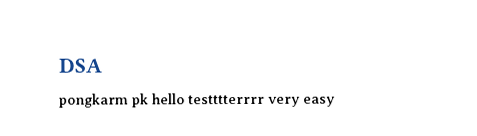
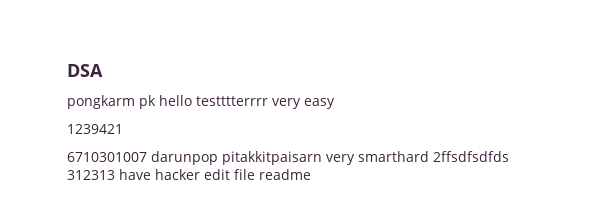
(335, 101) none -> [67,124,123,134] [67,151,509,165] [67,169,311,180] // 1239421 // 6710301007 darunpop pitakkitpaisarn very smarthard 2ffsdfsdfds 312313 have hacker edit file readme

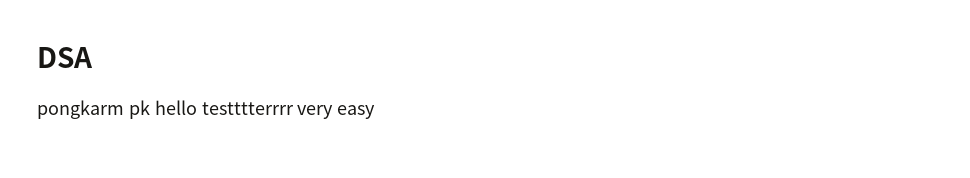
[67,124,123,134] [67,151,509,165] [67,169,311,180] // 1239421 // 6710301007 darunpop pitakkitpaisarn very smarthard 2ffsdfsdfds 312313 have hacker edit file readme -> (376, 112) none

